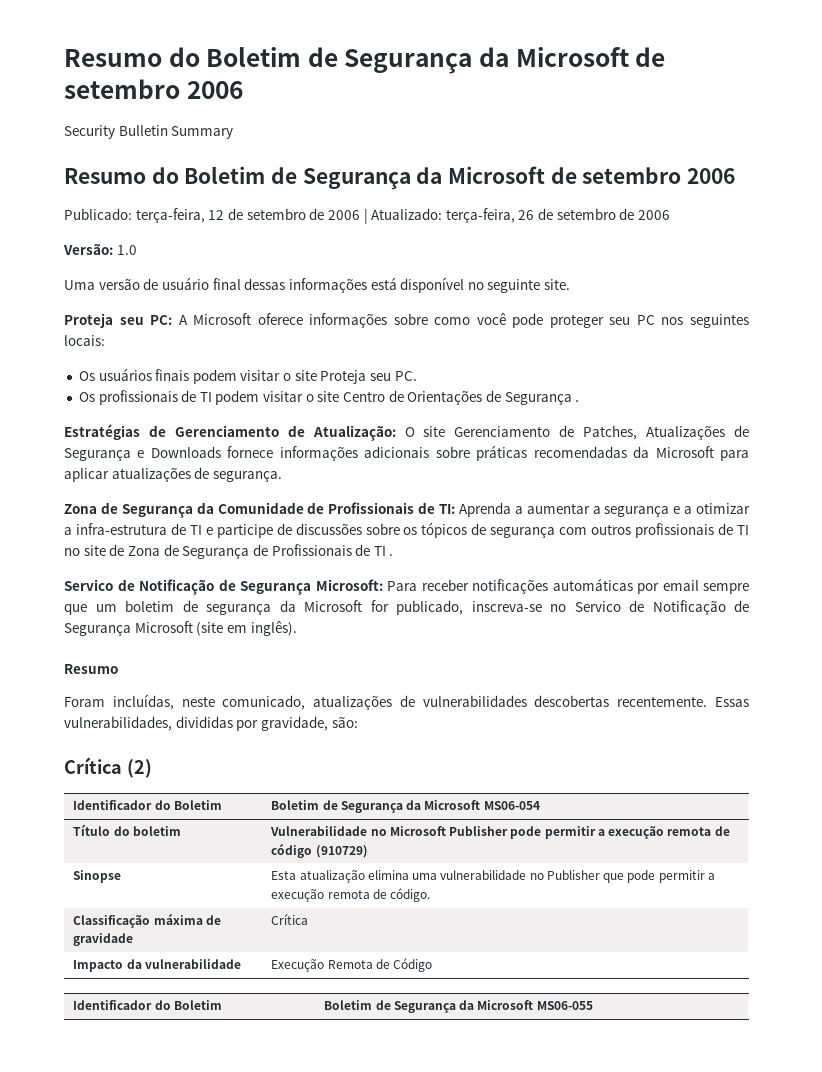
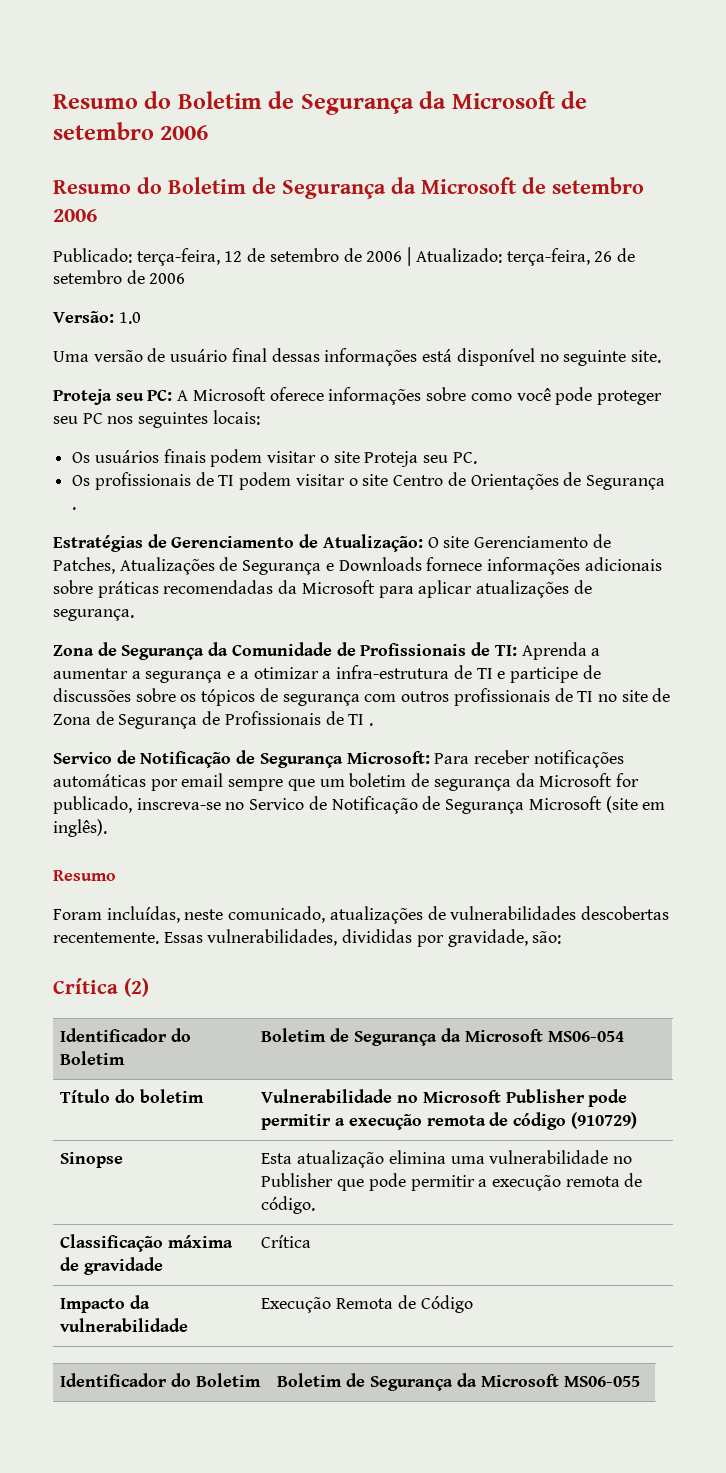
[64,125,234,139] // Security Bulletin Summary -> (209, 132) none

